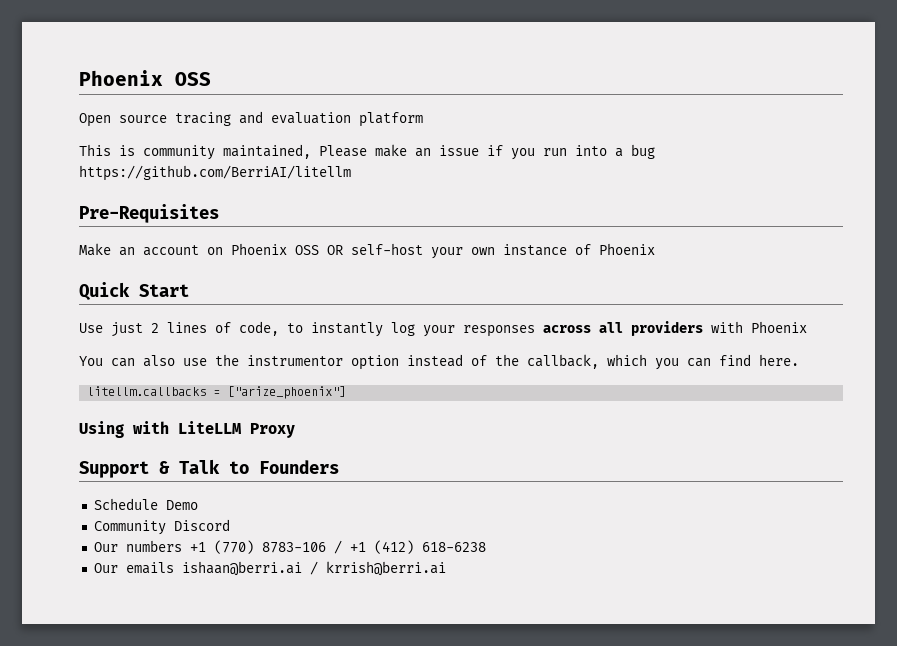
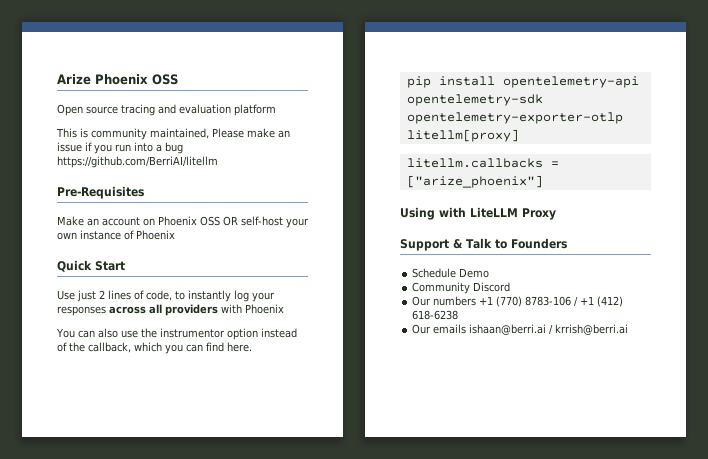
(79, 78) none -> [57,74,91,85] Arize
(799, 360) none -> [406,76,639,88] [406,94,543,106] [406,112,623,124] [406,129,519,142] // pip install opentelemetry-api opentelemetry-sdk opentelemetry-exporter-otlp litellm[proxy]

